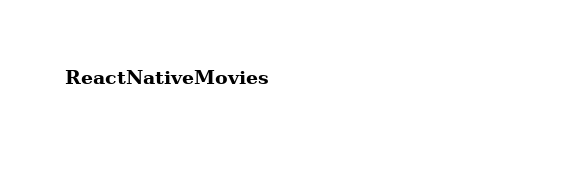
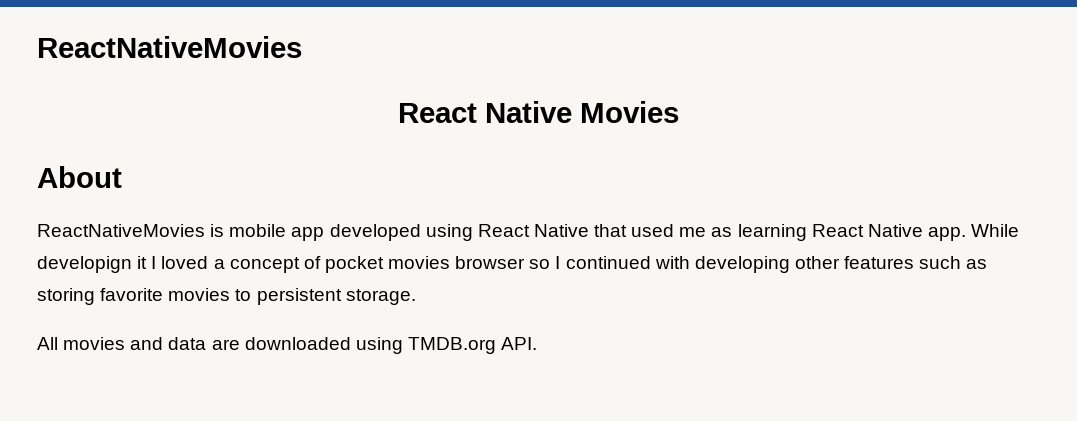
[65,70,269,84] ReactNativeMovies -> [37,36,302,58] [398,101,679,123] [37,166,122,188] [37,224,1020,241] [37,256,988,273] [37,288,416,305] [37,337,538,354] ReactNativeMovies // React Native Movies // About // ReactNativeMovies is mobile app developed using React Native that used me as learning React Native app. While developign it I loved a concept of pocket movies browser so I continued with developing other features such as storing favorite movies to persistent storage. // All movies and data are downloaded using TMDB.org API.

